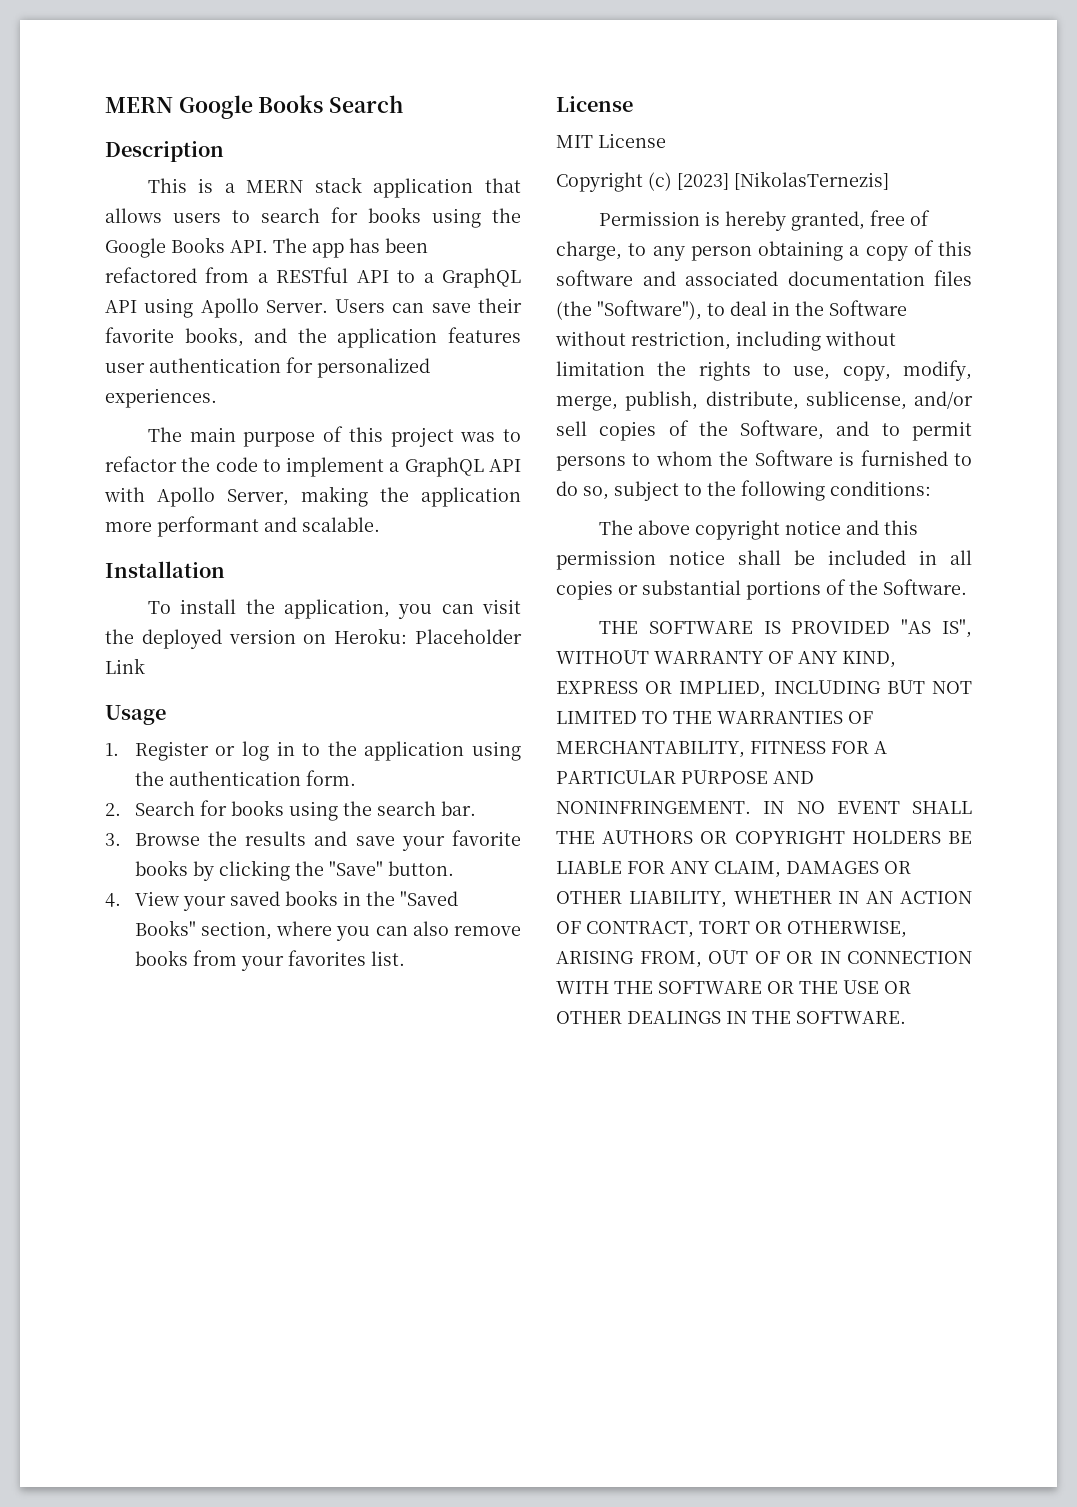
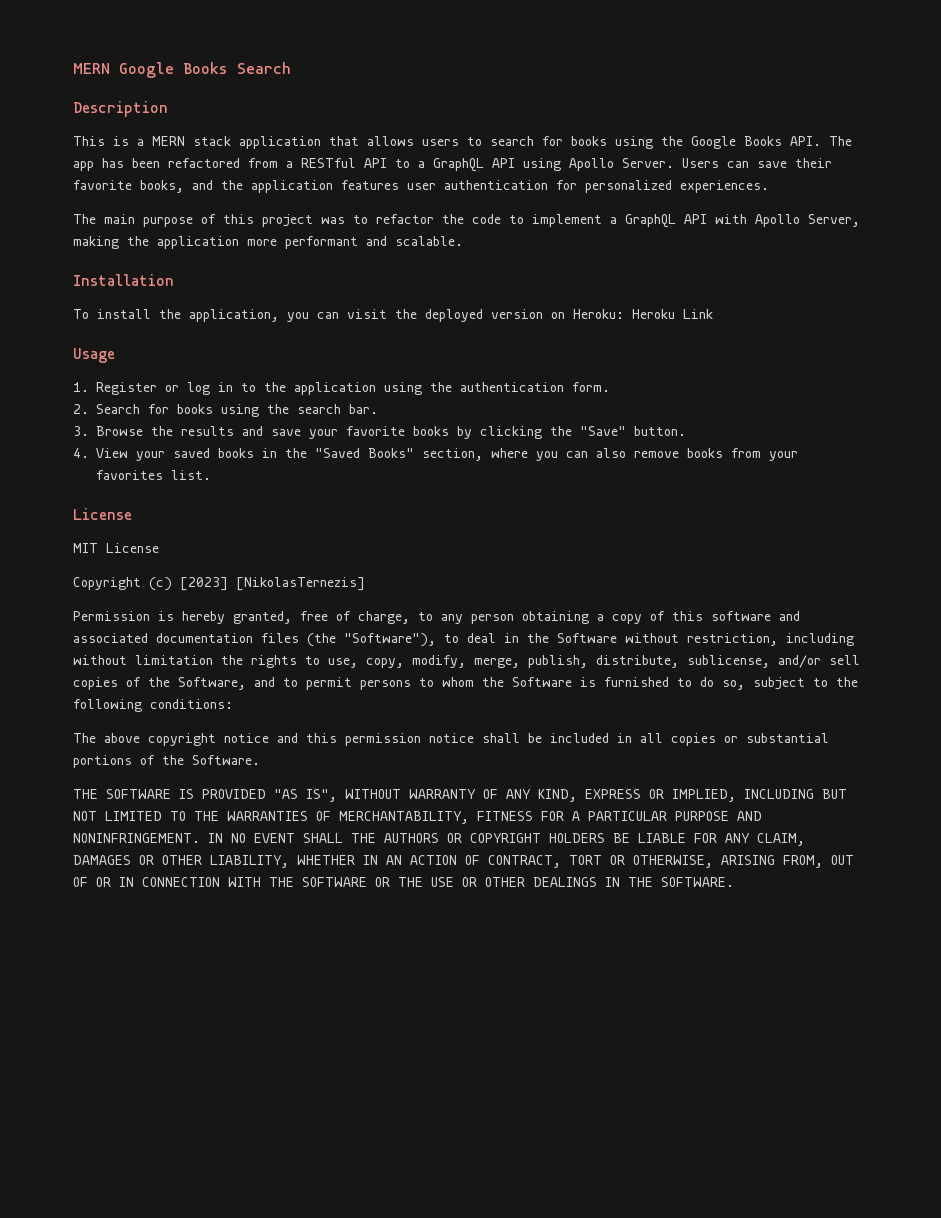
[415,629,522,644] Placeholder -> [632,309,675,319] Heroku

